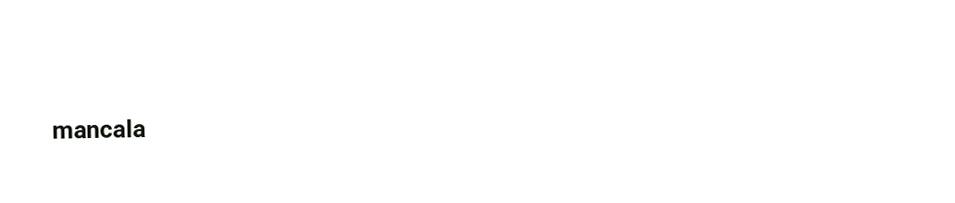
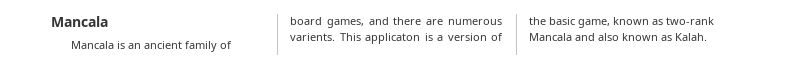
[52,119,146,139] mancala -> [51,16,108,27] [70,41,232,52] [290,17,502,28] [290,33,503,44] [529,17,714,28] [529,33,707,41] Mancala // Mancala is an ancient family of board games, and there are numerous varients. This applicaton is a version of the basic game, known as two-rank Mancala and also known as Kalah.

